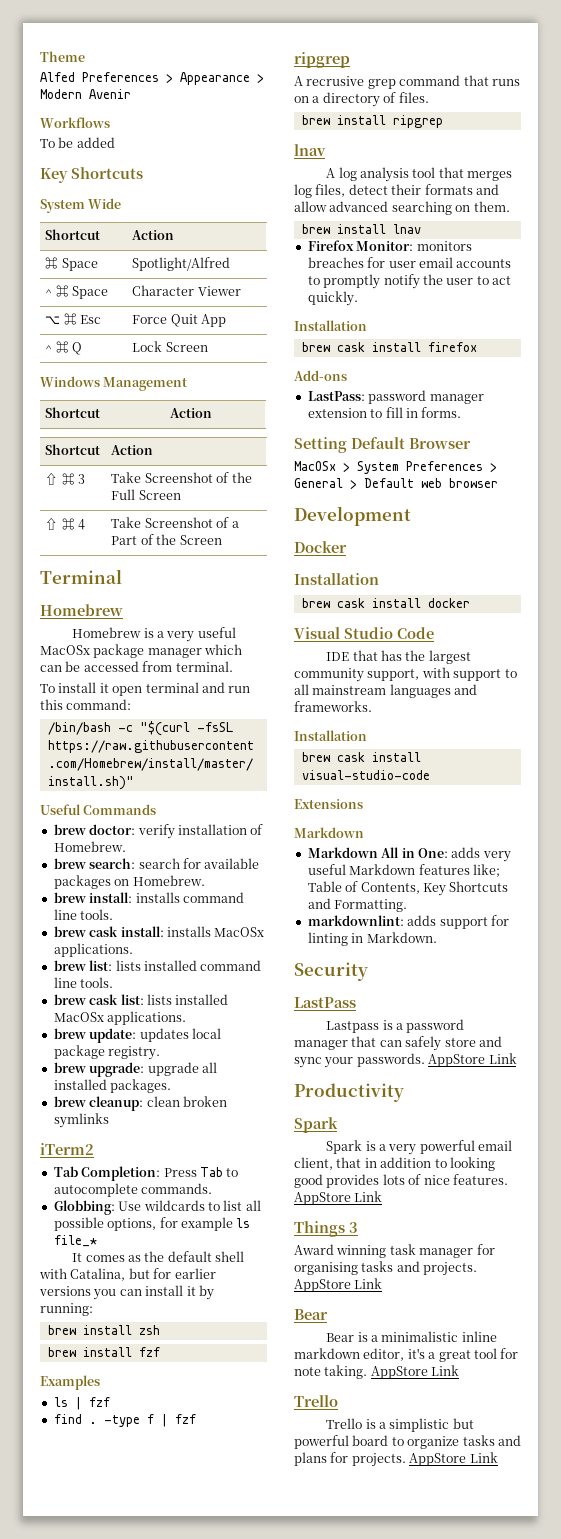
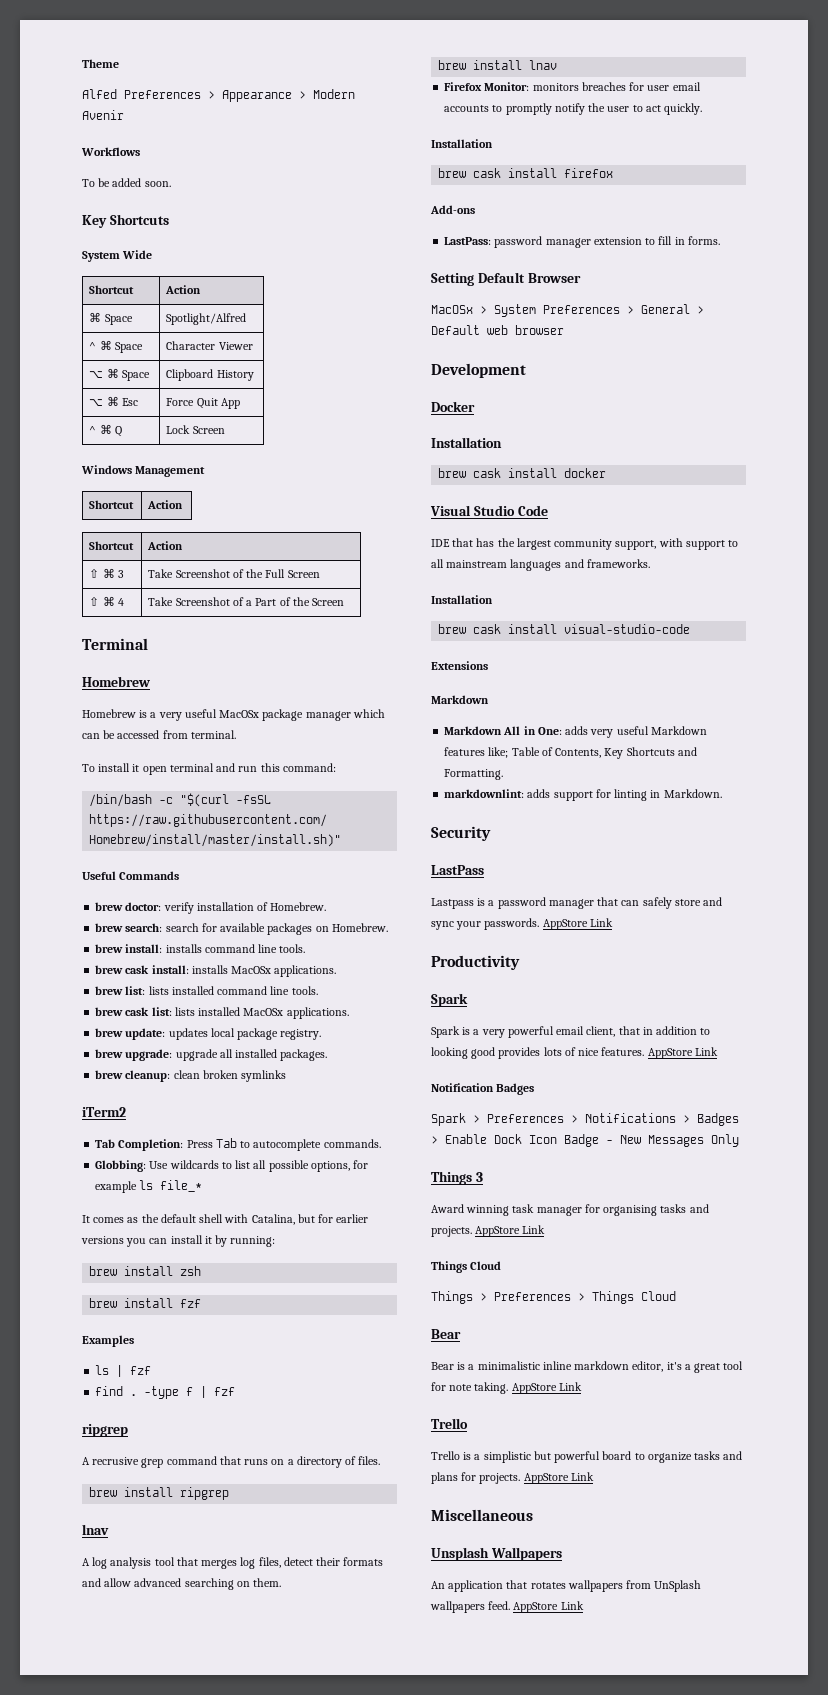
(115, 142) none -> [144,181,171,187] soon.
(241, 291) none -> [89,368,150,381] [166,369,254,381] // ⌥ ⌘ Space | Clipboard History
(383, 1196) none -> [431,1083,535,1095] [431,1113,739,1126] [431,1134,739,1147] // Notification Badges // Spark > Preferences > Notifications > Badges > Enable Dock Icon Badge - New Messages Only
(383, 1283) none -> [431,1261,502,1273] [431,1291,676,1304] // Things Cloud // Things > Preferences > Things Cloud
(498, 1457) none -> [431,1509,533,1521] [431,1547,562,1561] [431,1580,702,1592] [430,1601,584,1613] // Miscellaneous // Unsplash Wallpapers // An application that rotates wallpapers from UnSplash wallpapers feed. AppStore Link

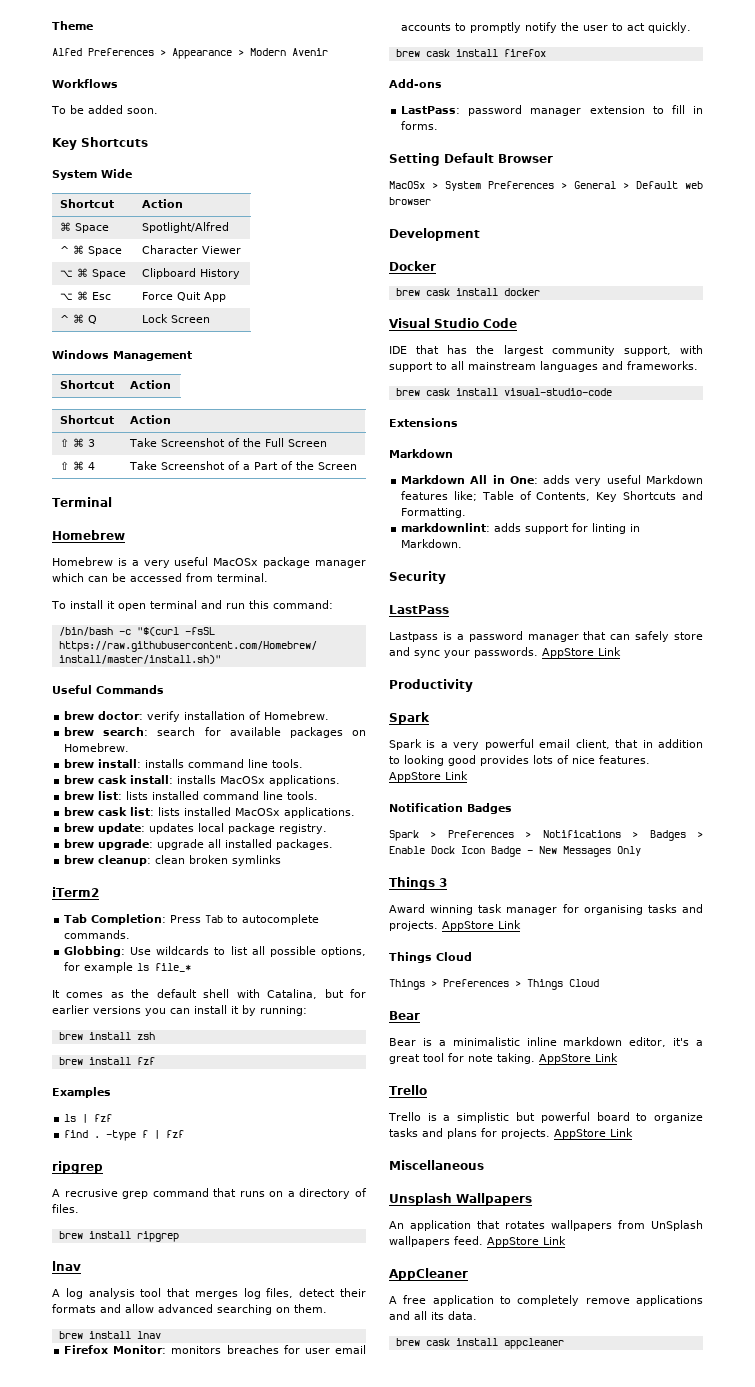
[431,139,493,148] // Installation -> (692, 27) none
[431,437,502,448] // Installation -> (436, 266) none
[431,595,493,604] // Installation -> (698, 365) none
(584, 1605) none -> [389,1268,468,1281] [389,1295,703,1306] [389,1311,477,1320] [395,1338,564,1349] // AppCleaner // A free application to completely remove applications and all its data. // brew cask install appcleaner

